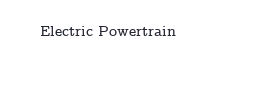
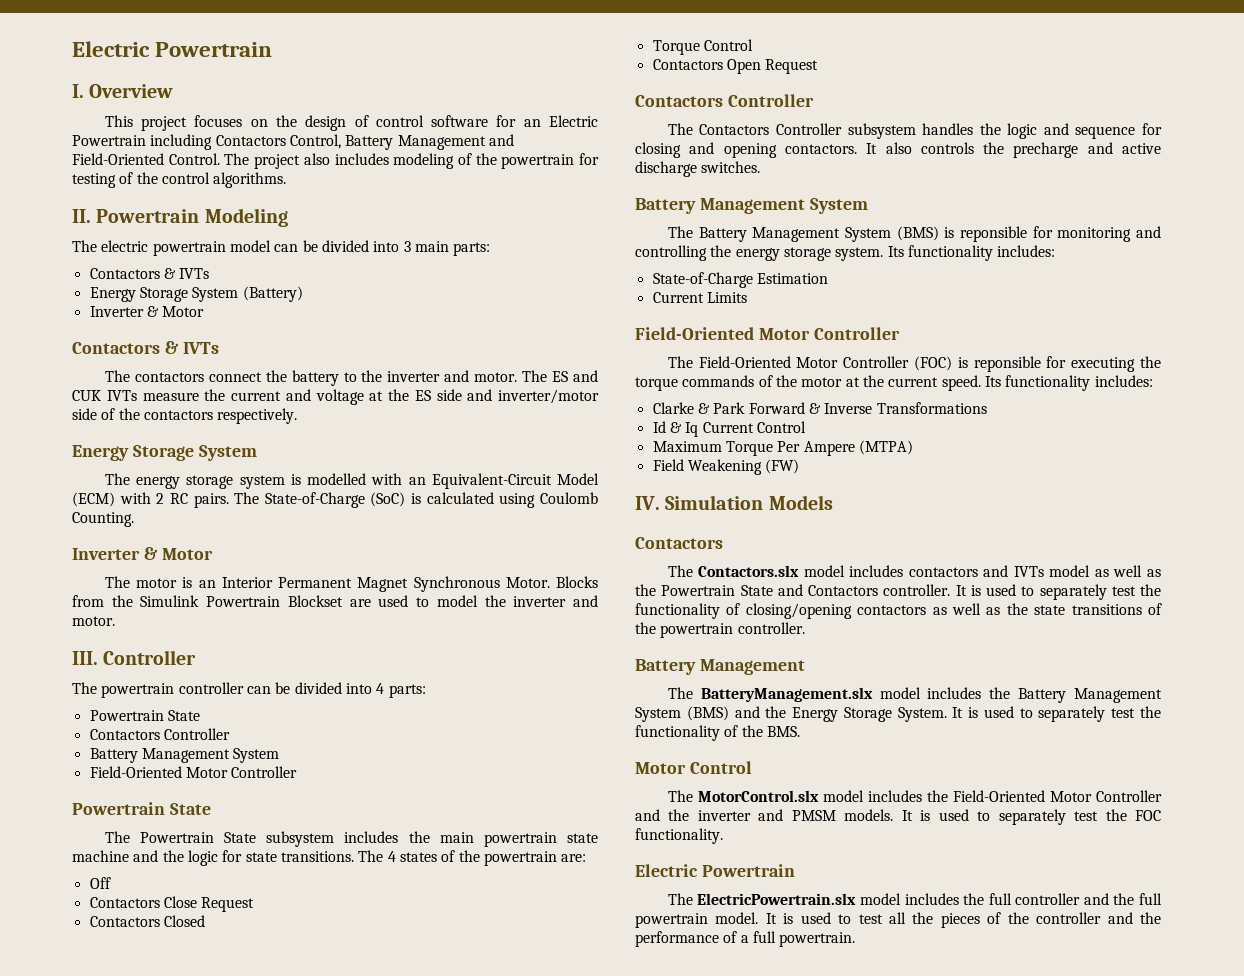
[40,26,176,36] Electric Powertrain -> [72,41,273,57] [72,84,174,98] [104,115,598,131] [72,134,514,150] [72,153,599,169] [72,172,287,188] [72,208,288,227] [72,240,491,256] [89,268,210,279] [89,286,303,302] [89,306,205,317] [72,341,219,354] [104,370,598,386] [72,389,599,405] [72,408,298,424] [72,445,257,461] [104,473,599,489] [72,492,598,508] [72,512,134,527] [72,547,213,560] [104,576,598,592] [72,595,599,607] [72,616,115,626] [72,650,197,665] [72,682,426,698] [89,710,200,721] [89,728,230,740] [89,748,280,763] [89,766,298,778] [72,802,211,815] [104,831,598,847] [72,850,587,866] [89,877,111,889] [89,896,255,912] [89,915,205,927] [652,39,753,55] [652,59,819,74] [635,94,814,107] [667,123,1162,139] [635,142,1161,158] [635,161,761,177] [635,198,868,214] [667,226,1161,242] [635,245,1056,261] [652,272,828,288] [652,292,747,303] [635,327,900,340] [667,356,1161,372] [635,375,1153,391] [652,402,987,414] [652,421,806,437] [652,440,913,456] [652,459,800,475] [635,495,833,510] [635,537,723,549] [667,565,1161,577] [635,584,1161,600] [635,603,1162,619] [635,622,805,638] [635,659,805,675] [667,687,1162,703] [635,706,1161,722] [635,725,800,741] [635,761,752,774] [667,790,1162,802] [635,809,1161,825] [635,828,723,844] [635,864,795,877] [667,893,1162,905] [635,912,1161,928] [635,931,856,947] Electric Powertrain // I. Overview // This project focuses on the design of control software for an Electric Powertrain including Contactors Control, Battery Management and Field-Oriented Control. The project also includes modeling of the powertrain for testing of the control algorithms. // II. Powertrain Modeling // The electric powertrain model can be divided into 3 main parts: // Contactors & IVTs // Energy Storage System (Battery) // Inverter & Motor // Contactors & IVTs // The contactors connect the battery to the inverter and motor. The ES and CUK IVTs measure the current and voltage at the ES side and inverter/motor side of the contactors respectively. // Energy Storage System // The energy storage system is modelled with an Equivalent-Circuit Model (ECM) with 2 RC pairs. The State-of-Charge (SoC) is calculated using Coulomb Counting. // Inverter & Motor // The motor is an Interior Permanent Magnet Synchronous Motor. Blocks from the Simulink Powertrain Blockset are used to model the inverter and motor. // III. Controller // The powertrain controller can be divided into 4 parts: // Powertrain State // Contactors Controller // Battery Management System // Field-Oriented Motor Controller // Powertrain State // The Powertrain State subsystem includes the main powertrain state machine and the logic for state transitions. The 4 states of the powertrain are: // Off // Contactors Close Request // Contactors Closed // Torque Control // Contactors Open Request // Contactors Controller // The Contactors Controller subsystem handles the logic and sequence for closing and opening contactors. It also controls the precharge and active discharge switches. // Battery Management System // The Battery Management System (BMS) is reponsible for monitoring and controlling the energy storage system. Its functionality includes: // State-of-Charge Estimation // Current Limits // Field-Oriented Motor Controller // The Field-Oriented Motor Controller (FOC) is reponsible for executing the torque commands of the motor at the current speed. Its functionality includes: // Clarke & Park Forward & Inverse Transformations // Id & Iq Current Control // Maximum Torque Per Ampere (MTPA) // Field Weakening (FW) // IV. Simulation Models // Contactors // The Contactors.slx model includes contactors and IVTs model as well as the Powertrain State and Contactors controller. It is used to separately test the functionality of closing/opening contactors as well as the state transitions of the powertrain controller. // Battery Management // The BatteryManagement.slx model includes the Battery Management System (BMS) and the Energy Storage System. It is used to separately test the functionality of the BMS. // Motor Control // The MotorControl.slx model includes the Field-Oriented Motor Controller and the inverter and PMSM models. It is used to separately test the FOC functionality. // Electric Powertrain // The ElectricPowertrain.slx model includes the full controller and the full powertrain model. It is used to test all the pieces of the controller and the performance of a full powertrain.

